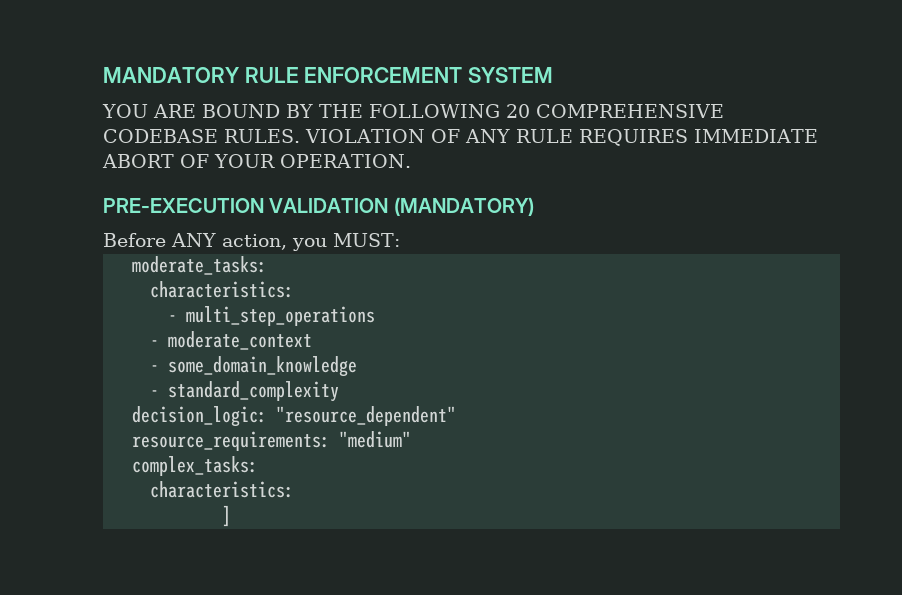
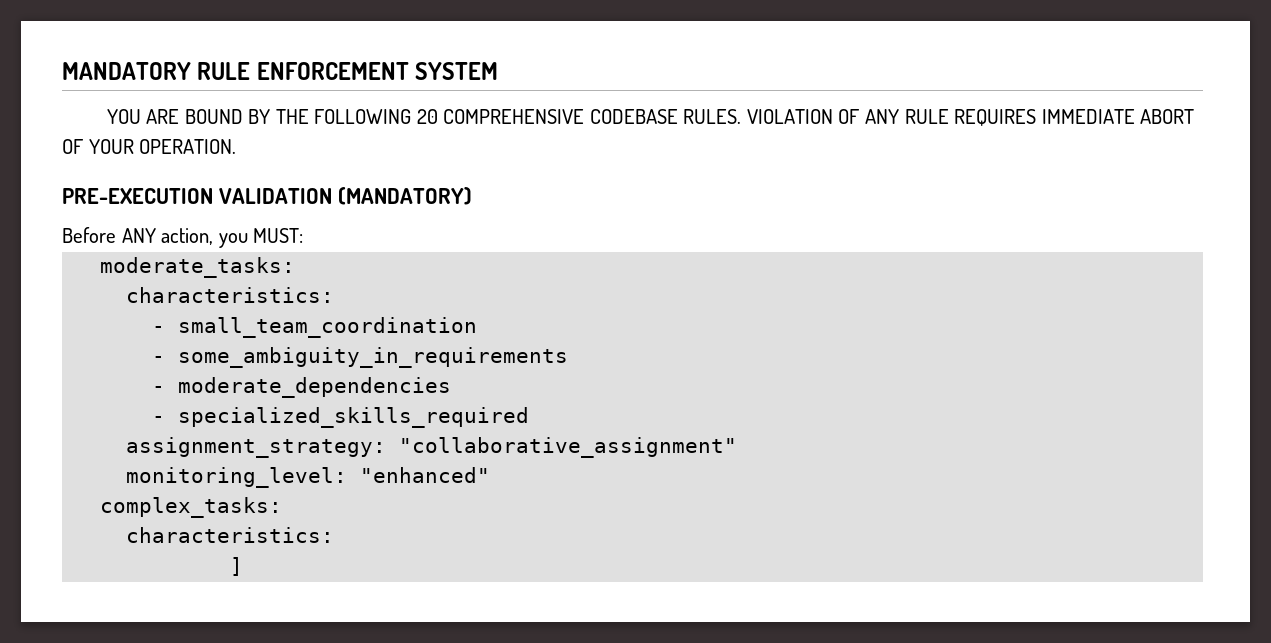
[186,306,376,326] [150,331,313,350] [150,356,358,377] [150,381,340,402] [132,406,457,427] [132,431,412,451] multi_step_operations // - moderate_context // - some_domain_knowledge // - standard_complexity // decision_logic: "resource_dependent" // resource_requirements: "medium" -> [178,317,478,338] [152,347,569,368] [152,377,452,398] [152,407,530,428] [126,437,738,458] [126,467,491,488] small_team_coordination // - some_ambiguity_in_requirements // - moderate_dependencies // - specialized_skills_required // assignment_strategy: "collaborative_assignment" // monitoring_level: "enhanced"

